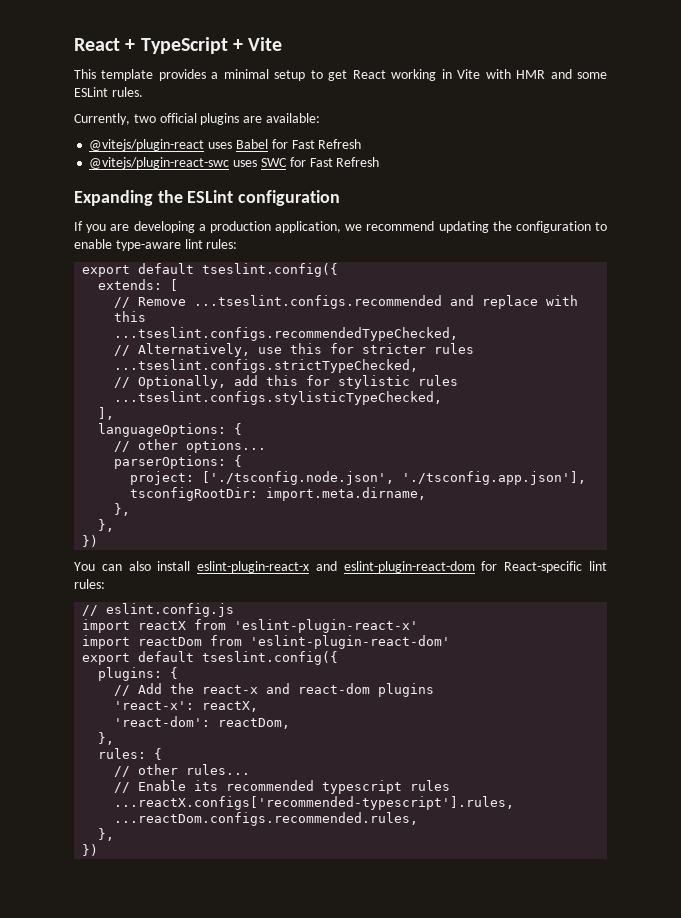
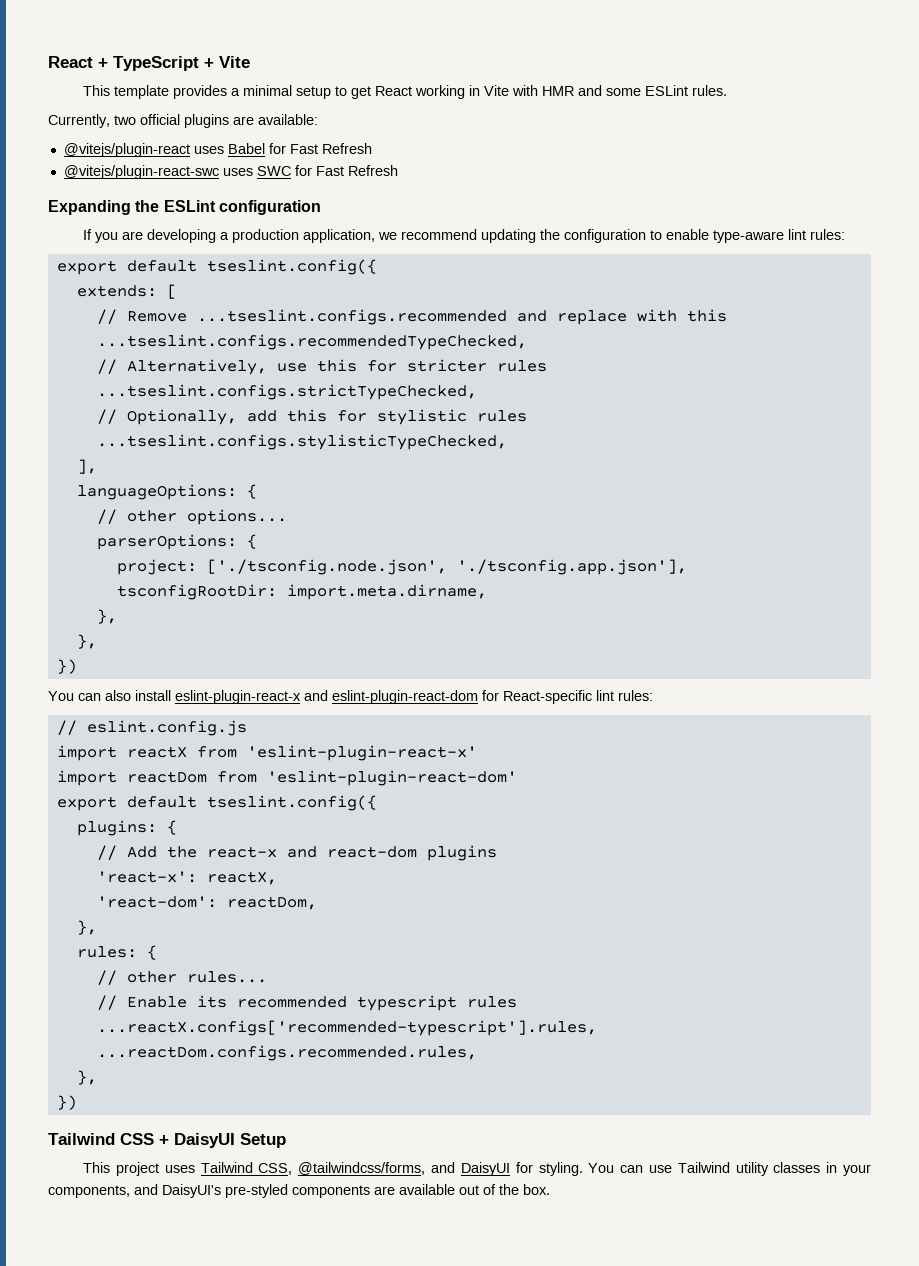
(99, 850) none -> [48,1133,286,1148] [83,1162,871,1176] [48,1184,550,1198] // Tailwind CSS + DaisyUI Setup // This project uses Tailwind CSS, @tailwindcss/forms, and DaisyUI for styling. You can use Tailwind utility classes in your components, and DaisyUI's pre-styled components are available out of the box.

